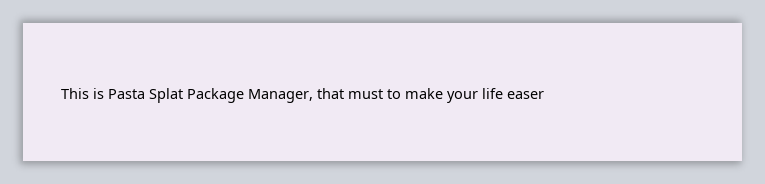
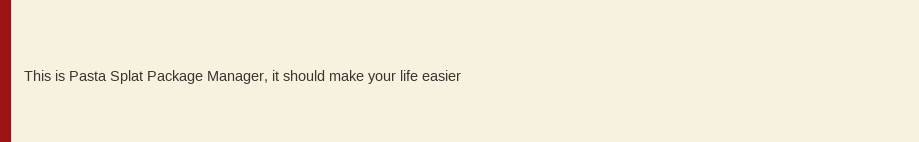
[317,88,401,99] that must to -> [272,70,325,81] it should
[507,91,544,99] easer -> [422,70,461,81] easier

